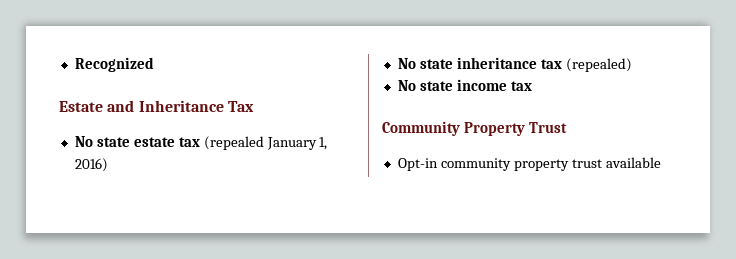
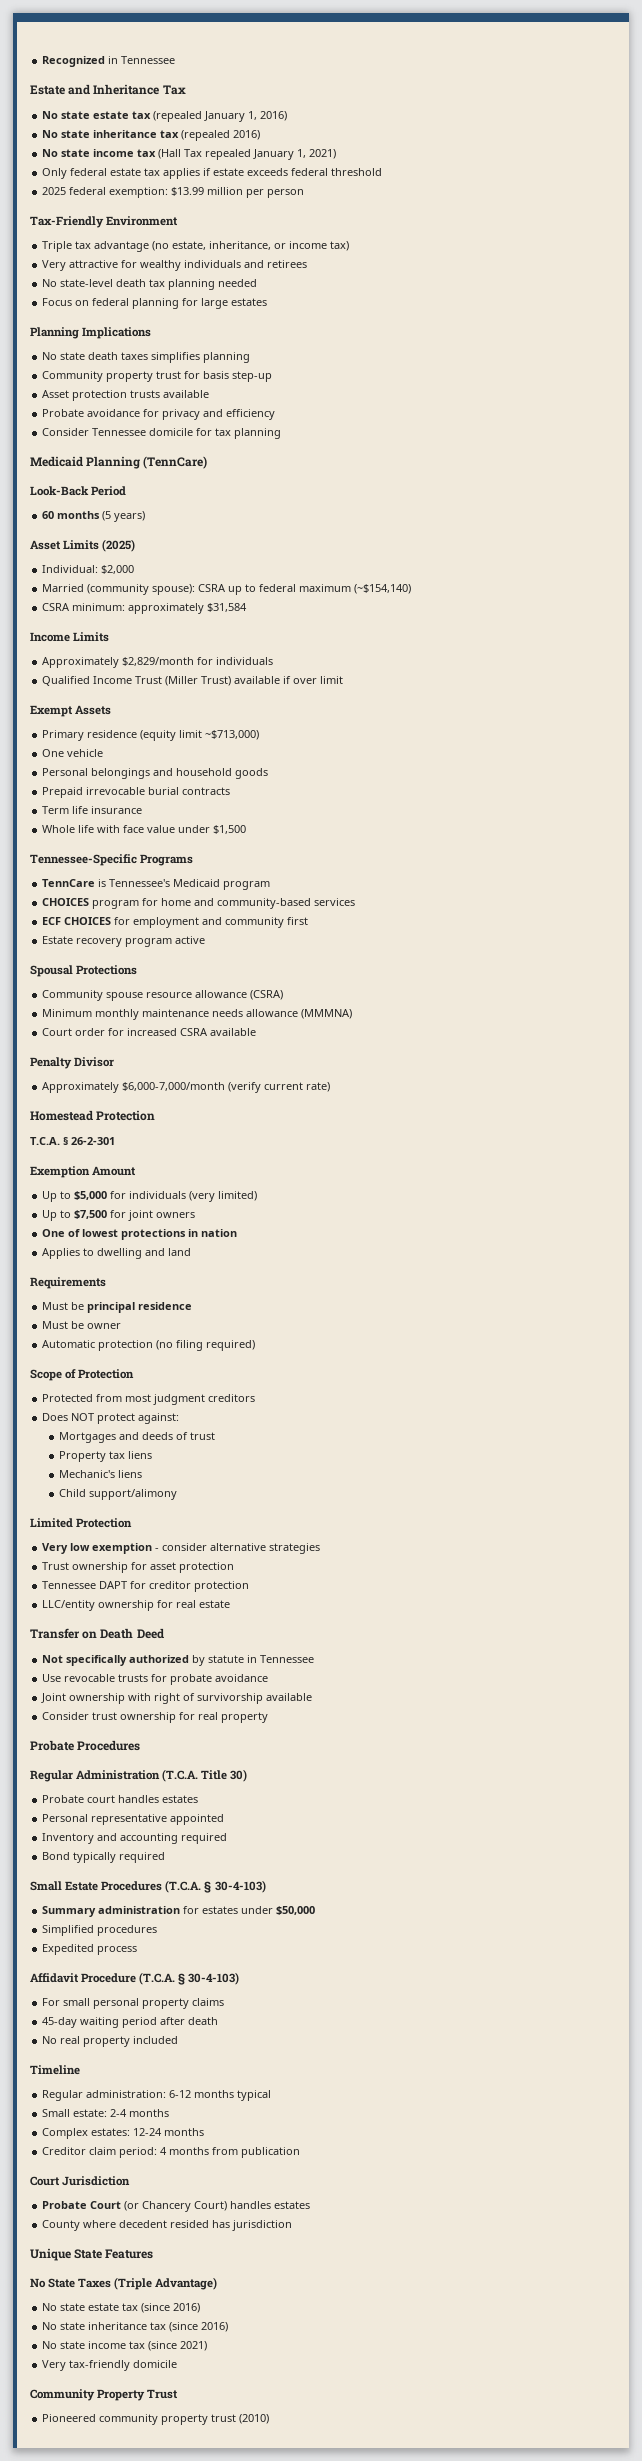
(154, 64) none -> [108,56,176,64] in Tennessee
[565,58,632,72] [397,79,532,91] (repealed) // No state income tax -> [181,130,261,141] [42,149,337,160] [42,168,383,179] [42,187,305,198] [30,216,179,228] [42,241,350,252] [42,260,308,271] [42,279,258,290] [42,298,268,309] [30,327,152,339] [42,352,251,363] [42,371,273,382] [42,390,210,401] [42,409,276,420] [42,428,282,439] [30,456,208,469] [30,486,127,496] [42,511,146,522] [30,539,136,552] [42,565,135,574] [42,584,412,595] [42,603,248,614] [30,632,110,642] [42,657,274,668] [42,676,344,686] [30,705,112,717] [42,730,260,741] [42,749,104,757] [42,768,269,779] [42,787,231,798] [42,806,143,814] [42,825,247,834] [30,854,194,866] [42,879,271,890] [42,898,356,909] [42,917,309,928] [42,936,206,947] [30,965,138,977] [42,990,284,1001] [42,1009,353,1020] [42,1028,257,1036] [30,1057,115,1069] [42,1082,331,1093] [30,1110,156,1121] [30,1137,115,1145] [30,1166,137,1178] [42,1191,258,1202] [42,1210,196,1221] [42,1229,238,1240] [42,1248,192,1259] [30,1277,106,1289] [42,1302,193,1313] [42,1321,122,1329] [42,1340,256,1351] [30,1369,135,1381] [42,1394,256,1405] [42,1413,180,1424] [58,1432,215,1443] [58,1451,152,1462] [58,1470,142,1478] [58,1489,177,1500] [30,1518,133,1528] [42,1543,321,1554] [42,1562,235,1573] [42,1581,250,1592] [42,1600,231,1611] [30,1628,164,1639] [42,1655,315,1666] [42,1674,269,1685] [41,1693,313,1704] [42,1712,269,1723] [30,1740,141,1751] [30,1769,248,1782] [42,1795,199,1803] [42,1814,225,1825] [42,1833,228,1844] [42,1852,166,1863] [30,1880,266,1893] [42,1906,316,1917] [42,1925,158,1936] [42,1944,138,1955] [30,1972,240,1985] [42,1998,225,2009] [42,2017,219,2028] [42,2036,179,2047] [30,2065,80,2075] [42,2090,272,2101] [42,2109,170,2117] [42,2128,205,2139] [42,2147,301,2158] [30,2176,131,2186] [42,2201,311,2212] [42,2220,293,2231] [30,2248,154,2261] [30,2277,218,2290] [42,2303,201,2313] [42,2322,229,2332] [42,2341,208,2351] [42,2360,178,2371] (repealed 2016) // No state income tax (Hall Tax repealed January 1, 2021) // Only federal estate tax applies if estate exceeds federal threshold // 2025 federal exemption: $13.99 million per person // Tax-Friendly Environment // Triple tax advantage (no estate, inheritance, or income tax) // Very attractive for wealthy individuals and retirees // No state-level death tax planning needed // Focus on federal planning for large estates // Planning Implications // No state death taxes simplifies planning // Community property trust for basis step-up // Asset protection trusts available // Probate avoidance for privacy and efficiency // Consider Tennessee domicile for tax planning // Medicaid Planning (TennCare) // Look-Back Period // 60 months (5 years) // Asset Limits (2025) // Individual: $2,000 // Married (community spouse): CSRA up to federal maximum (~$154,140) // CSRA minimum: approximately $31,584 // Income Limits // Approximately $2,829/month for individuals // Qualified Income Trust (Miller Trust) available if over limit // Exempt Assets // Primary residence (equity limit ~$713,000) // One vehicle // Personal belongings and household goods // Prepaid irrevocable burial contracts // Term life insurance // Whole life with face value under $1,500 // Tennessee-Specific Programs // TennCare is Tennessee's Medicaid program // CHOICES program for home and community-based services // ECF CHOICES for employment and community first // Estate recovery program active // Spousal Protections // Community spouse resource allowance (CSRA) // Minimum monthly maintenance needs allowance (MMMNA) // Court order for increased CSRA available // Penalty Divisor // Approximately $6,000-7,000/month (verify current rate) // Homestead Protection // T.C.A. § 26-2-301 // Exemption Amount // Up to $5,000 for individuals (very limited) // Up to $7,500 for joint owners // One of lowest protections in nation // Applies to dwelling and land // Requirements // Must be principal residence // Must be owner // Automatic protection (no filing required) // Scope of Protection // Protected from most judgment creditors // Does NOT protect against: // Mortgages and deeds of trust // Property tax liens // Mechanic's liens // Child support/alimony // Limited Protection // Very low exemption - consider alternative strategies // Trust ownership for asset protection // Tennessee DAPT for creditor protection // LLC/entity ownership for real estate // Transfer on Death Deed // Not specifically authorized by statute in Tennessee // Use revocable trusts for probate avoidance // Joint ownership with right of survivorship available // Consider trust ownership for real property // Probate Procedures // Regular Administration (T.C.A. Title 30) // Probate court handles estates // Personal representative appointed // Inventory and accounting required // Bond typically required // Small Estate Procedures (T.C.A. § 30-4-103) // Summary administration for estates under $50,000 // Simplified procedures // Expedited process // Affidavit Procedure (T.C.A. § 30-4-103) // For small personal property claims // 45-day waiting period after death // No real property included // Timeline // Regular administration: 6-12 months typical // Small estate: 2-4 months // Complex estates: 12-24 months // Creditor claim period: 4 months from publication // Court Jurisdiction // Probate Court (or Chancery Court) handles estates // County where decedent resided has jurisdiction // Unique State Features // No State Taxes (Triple Advantage) // No state estate tax (since 2016) // No state inheritance tax (since 2016) // No state income tax (since 2021) // Very tax-friendly domicile
[397,158,438,171] Opt-in -> [42,2414,97,2422] Pioneered
[605,157,661,168] available -> [239,2414,270,2424] (2010)

